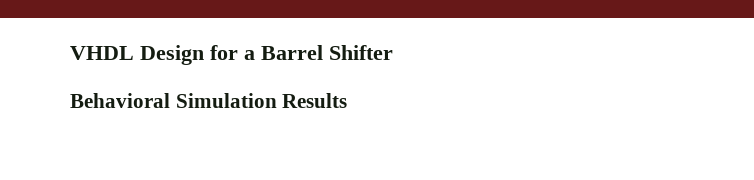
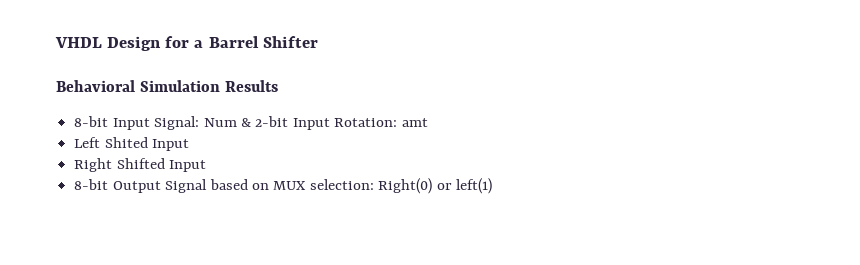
(348, 100) none -> [74,116,428,130] [74,137,190,151] [74,158,207,172] [74,178,493,194] // 8-bit Input Signal: Num & 2-bit Input Rotation: amt // Left Shited Input // Right Shifted Input // 8-bit Output Signal based on MUX selection: Right(0) or left(1)

